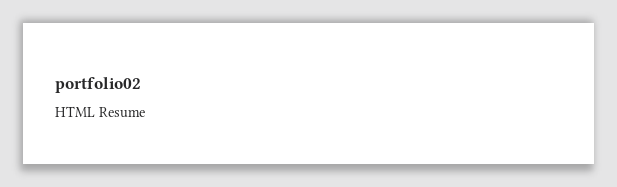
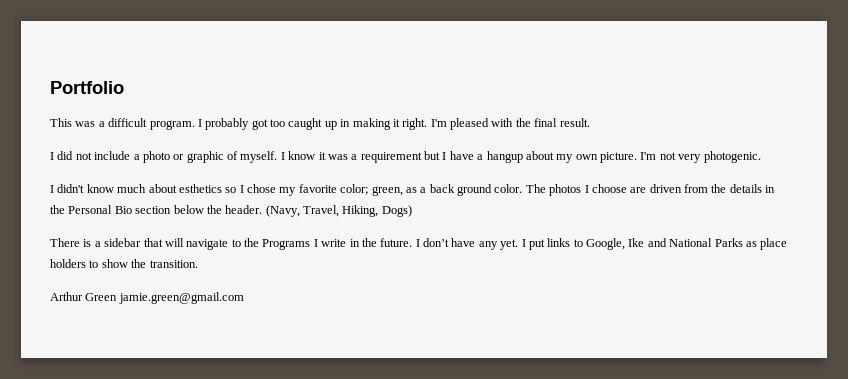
[55,77,141,93] [55,106,145,118] portfolio02 // HTML Resume -> [50,81,124,94] [50,118,590,130] [50,151,761,163] [50,184,776,196] [50,205,412,217] [50,238,788,250] [50,259,198,268] [50,292,244,304] Portfolio // This was a difficult program. I probably got too caught up in making it right. I'm pleased with the final result. // I did not include a photo or graphic of myself. I know it was a requirement but I have a hangup about my own picture. I'm not very photogenic. // I didn't know much about esthetics so I chose my favorite color; green, as a back ground color. The photos I choose are driven from the details in the Personal Bio section below the header. (Navy, Travel, Hiking, Dogs) // There is a sidebar that will navigate to the Programs I write in the future. I don’t have any yet. I put links to Google, Ike and National Parks as place holders to show the transition. // Arthur Green jamie.green@gmail.com

